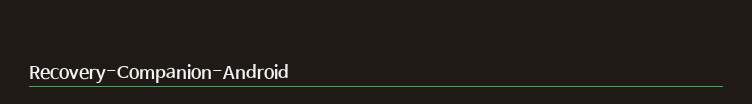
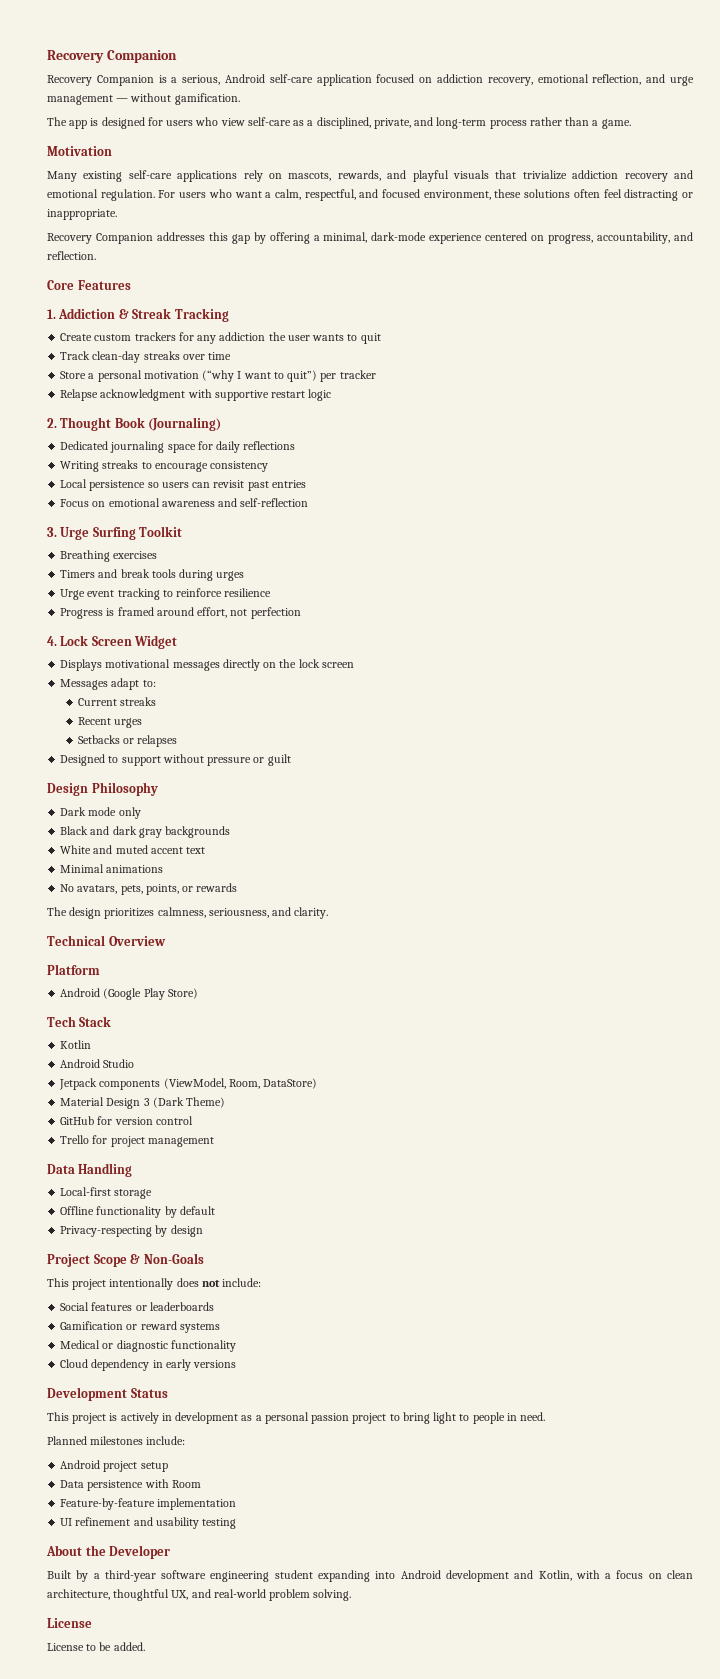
[29,64,289,84] Recovery-Companion-Android -> [47,50,177,63] [47,74,694,86] [47,93,240,105] [47,117,631,129] [47,146,112,156] [47,170,693,182] [47,189,694,201] [47,209,117,220] [47,232,693,244] [47,251,96,260] [47,280,131,290] [47,308,229,322] [60,332,381,344] [60,351,232,363] [60,370,376,382] [60,389,332,401] [47,417,222,431] [60,441,296,453] [60,460,269,472] [60,479,306,491] [60,498,309,507] [47,526,183,540] [60,550,158,562] [60,569,245,581] [60,588,272,600] [60,607,301,619] [47,635,178,649] [60,659,354,671] [60,678,156,690] [77,697,156,706] [77,717,142,728] [77,735,178,747] [60,754,291,766] [47,782,158,796] [60,807,141,819] [60,826,231,838] [60,845,206,854] [60,864,164,873] [60,883,238,895] [47,907,329,919] [47,935,166,946] [47,964,100,975] [60,988,198,1000] [47,1016,112,1027] [60,1040,92,1049] [60,1059,135,1068] [59,1078,318,1090] [60,1097,226,1109] [60,1116,193,1125] [60,1135,214,1147] [47,1163,133,1177] [60,1187,153,1199] [60,1206,215,1218] [60,1225,203,1237] [47,1253,204,1267] [47,1278,262,1290] [60,1302,214,1311] [60,1321,220,1333] [60,1340,236,1352] [60,1359,237,1371] [47,1387,168,1401] [47,1412,546,1424] [47,1436,186,1445] [60,1460,168,1472] [60,1479,201,1491] [60,1498,237,1510] [60,1517,237,1529] [46,1545,171,1559] [47,1570,693,1582] [47,1589,352,1601] [47,1618,92,1628] [47,1642,145,1651] Recovery Companion // Recovery Companion is a serious, Android self-care application focused on addiction recovery, emotional reflection, and urge management — without gamification. // The app is designed for users who view self-care as a disciplined, private, and long-term process rather than a game. // Motivation // Many existing self-care applications rely on mascots, rewards, and playful visuals that trivialize addiction recovery and emotional regulation. For users who want a calm, respectful, and focused environment, these solutions often feel distracting or inappropriate. // Recovery Companion addresses this gap by offering a minimal, dark-mode experience centered on progress, accountability, and reflection. // Core Features // 1. Addiction & Streak Tracking // Create custom trackers for any addiction the user wants to quit // Track clean-day streaks over time // Store a personal motivation (“why I want to quit”) per tracker // Relapse acknowledgment with supportive restart logic // 2. Thought Book (Journaling) // Dedicated journaling space for daily reflections // Writing streaks to encourage consistency // Local persistence so users can revisit past entries // Focus on emotional awareness and self-reflection // 3. Urge Surfing Toolkit // Breathing exercises // Timers and break tools during urges // Urge event tracking to reinforce resilience // Progress is framed around effort, not perfection // 4. Lock Screen Widget // Displays motivational messages directly on the lock screen // Messages adapt to: // Current streaks // Recent urges // Setbacks or relapses // Designed to support without pressure or guilt // Design Philosophy // Dark mode only // Black and dark gray backgrounds // White and muted accent text // Minimal animations // No avatars, pets, points, or rewards // The design prioritizes calmness, seriousness, and clarity. // Technical Overview // Platform // Android (Google Play Store) // Tech Stack // Kotlin // Android Studio // Jetpack components (ViewModel, Room, DataStore) // Material Design 3 (Dark Theme) // GitHub for version control // Trello for project management // Data Handling // Local-first storage // Offline functionality by default // Privacy-respecting by design // Project Scope & Non-Goals // This project intentionally does not include: // Social features or leaderboards // Gamification or reward systems // Medical or diagnostic functionality // Cloud dependency in early versions // Development Status // This project is actively in development as a personal passion project to bring light to people in need. // Planned milestones include: // Android project setup // Data persistence with Room // Feature-by-feature implementation // UI refinement and usability testing // About the Developer // Built by a third-year software engineering student expanding into Android development and Kotlin, with a focus on clean architecture, thoughtful UX, and real-world problem solving. // License // License to be added.

